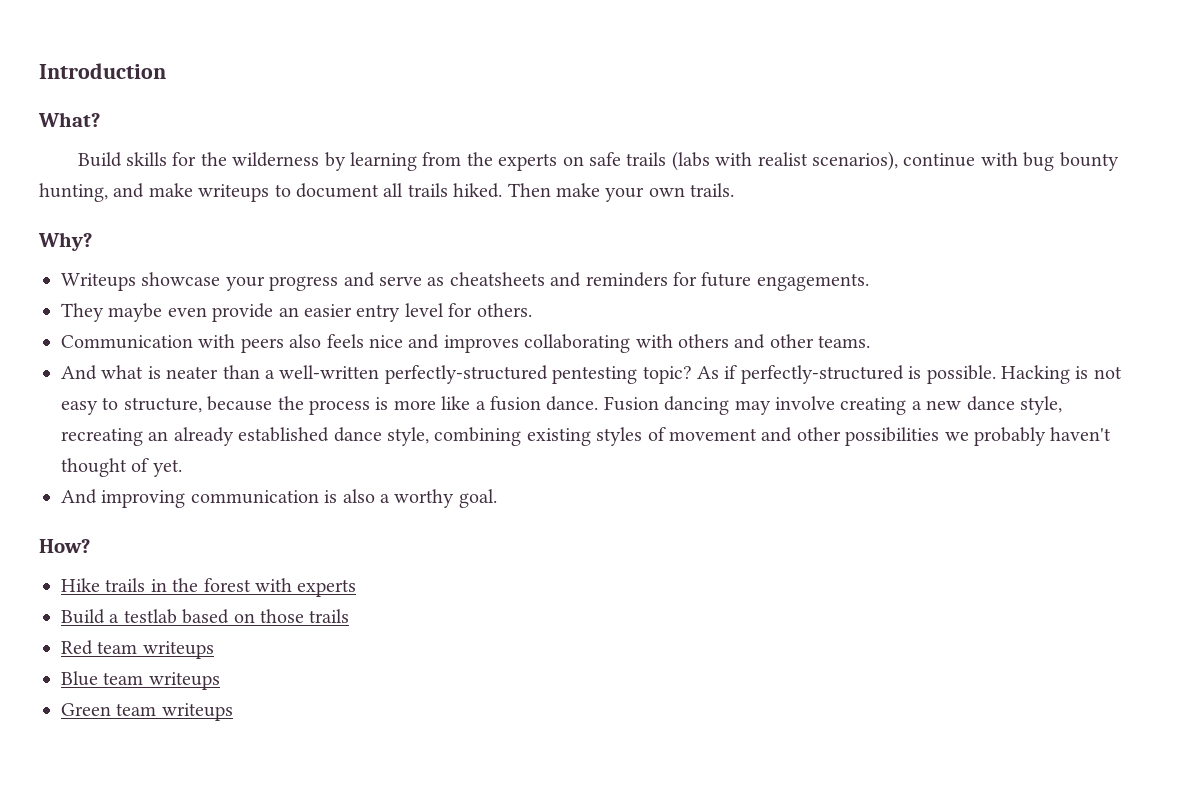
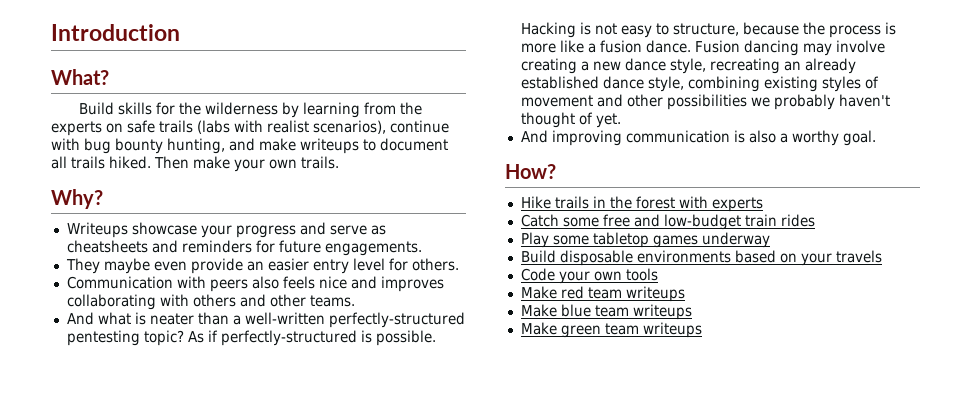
[61,609,350,624] [61,640,214,659] [61,671,220,690] [61,703,111,716] Build a testlab based on those trails // Red team writeups // Blue team writeups // Green -> [520,214,815,230] [520,232,770,248] [520,250,882,266] [520,268,658,284] [520,286,685,302] [520,304,692,320] [520,322,601,338] Catch some free and low-budget train rides // Play some tabletop games underway // Build disposable environments based on your travels // Code your own tools // Make red team writeups // Make blue team writeups // Make green

